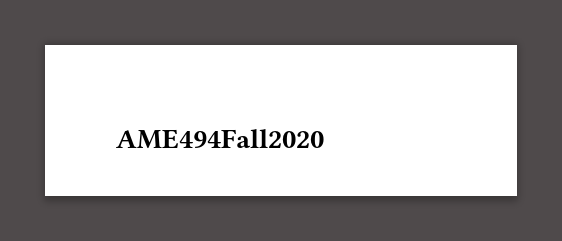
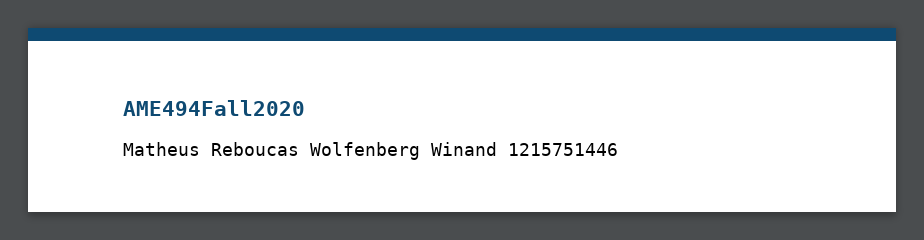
(324, 139) none -> [123,142,618,160] // Matheus Reboucas Wolfenberg Winand 1215751446

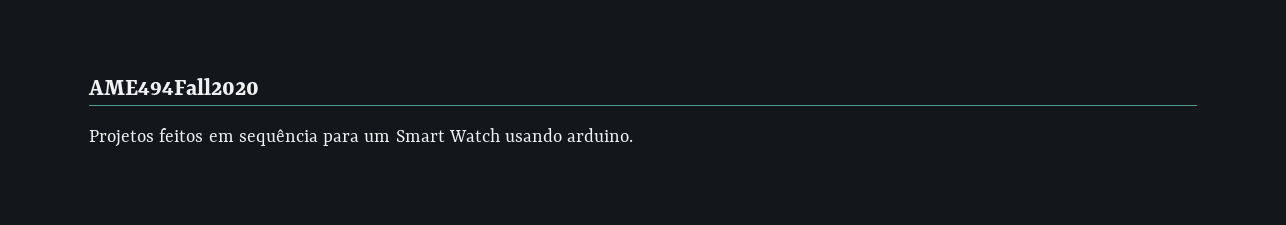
[123,142,618,160] Matheus Reboucas Wolfenberg Winand 1215751446 -> [89,128,634,147] Projetos feitos em sequência para um Smart Watch usando arduino.

